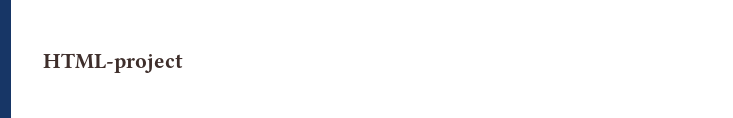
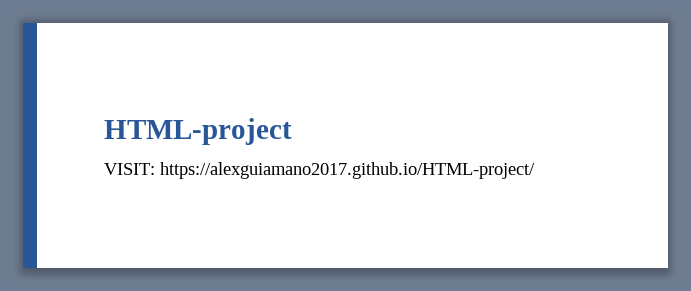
(183, 63) none -> [104,162,535,179] // VISIT: https://alexguiamano2017.github.io/HTML-project/

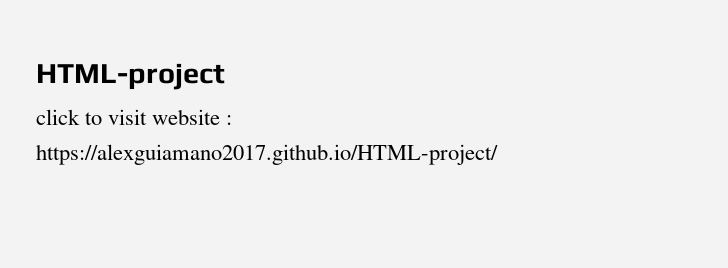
[104,163,155,175] VISIT: -> [36,109,233,125] click to visit website :

